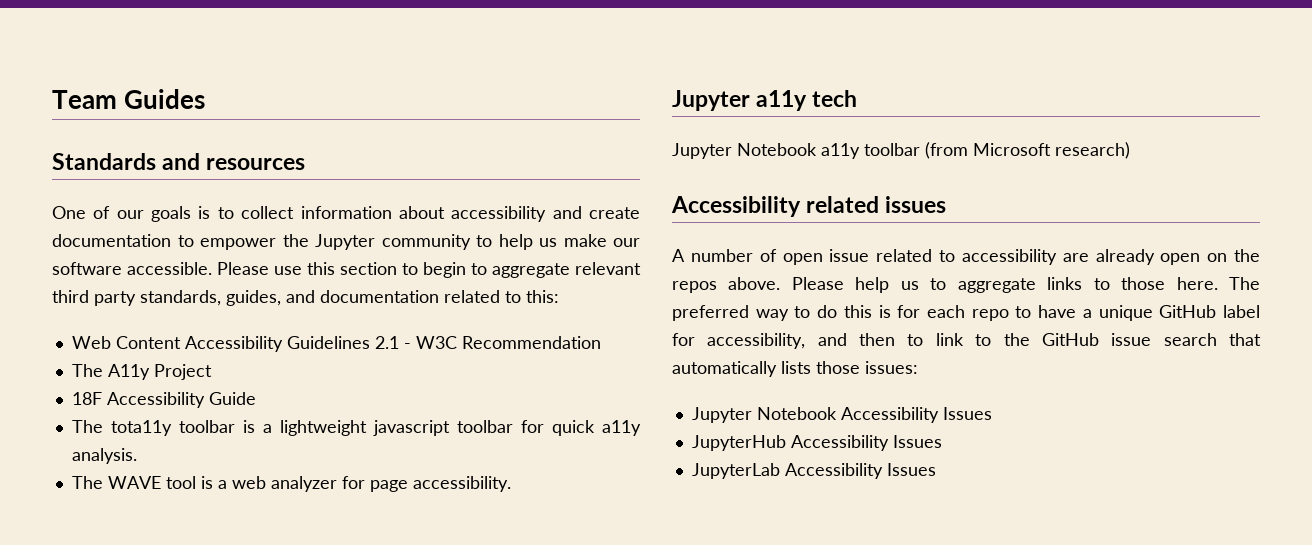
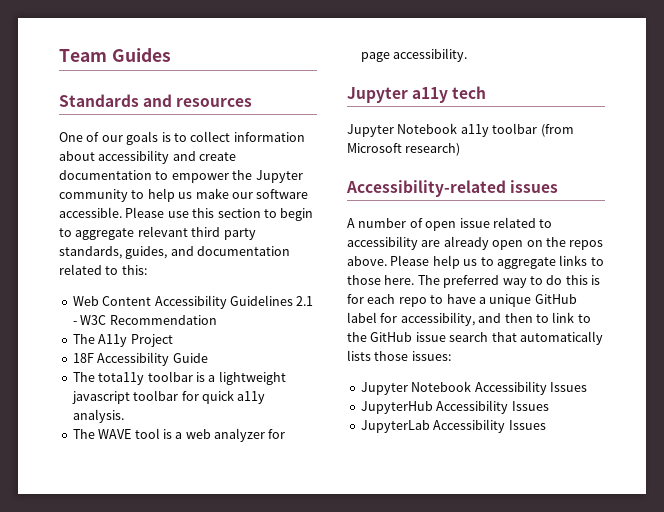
[671,196,880,217] Accessibility related -> [346,180,506,197] Accessibility-related

